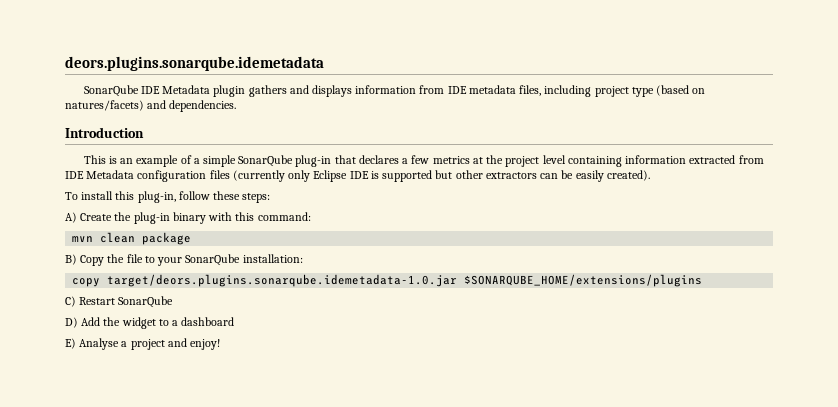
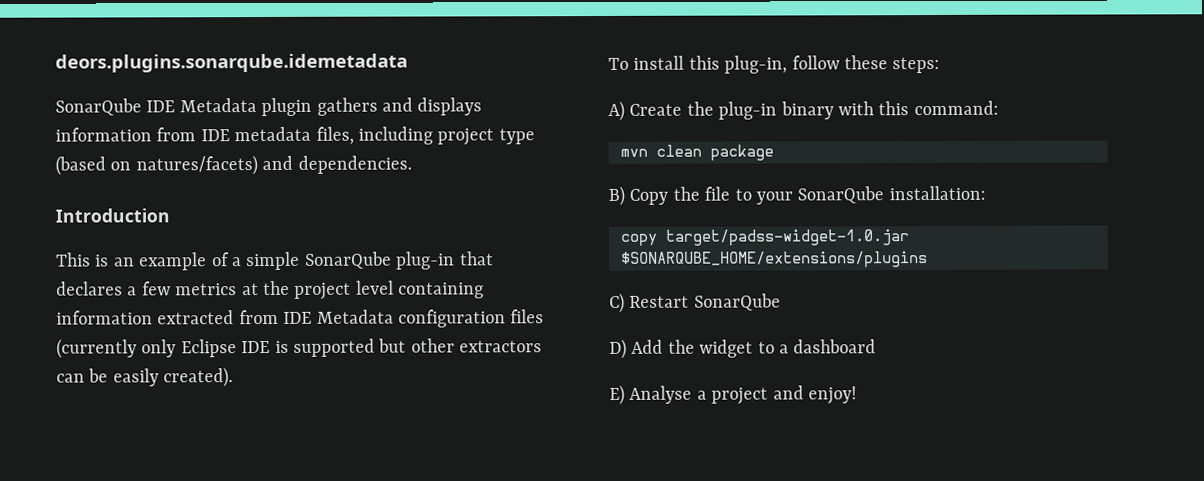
[107,274,458,287] target/deors.plugins.sonarqube.idemetadata-1.0.jar -> [665,229,910,246] target/padss-widget-1.0.jar

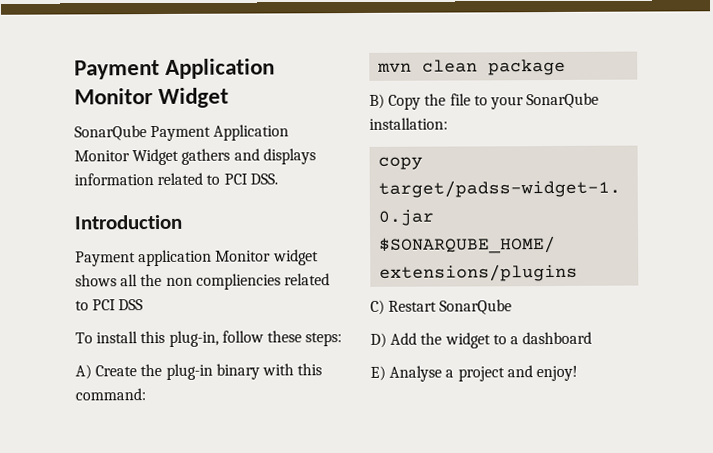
[55,53,408,73] [55,97,483,117] [55,126,535,146] [55,155,412,176] [55,208,170,223] [56,251,494,271] [56,280,485,300] [56,309,545,328] [56,338,543,359] [56,367,234,388] deors.plugins.sonarqube.idemetadata // SonarQube IDE Metadata plugin gathers and displays information from IDE metadata files, including project type (based on natures/facets) and dependencies. // Introduction // This is an example of a simple SonarQube plug-in that declares a few metrics at the project level containing information extracted from IDE Metadata configuration files (currently only Eclipse IDE is supported but other extractors can be easily created). -> [74,58,276,80] [74,87,230,109] [74,124,290,142] [74,148,316,166] [74,172,278,186] [74,214,183,230] [75,249,319,267] [75,273,330,290] [75,299,144,311] Payment Application Monitor Widget // SonarQube Payment Application Monitor Widget gathers and displays information related to PCI DSS. // Introduction // Payment application Monitor widget shows all the non compliencies related to PCI DSS

